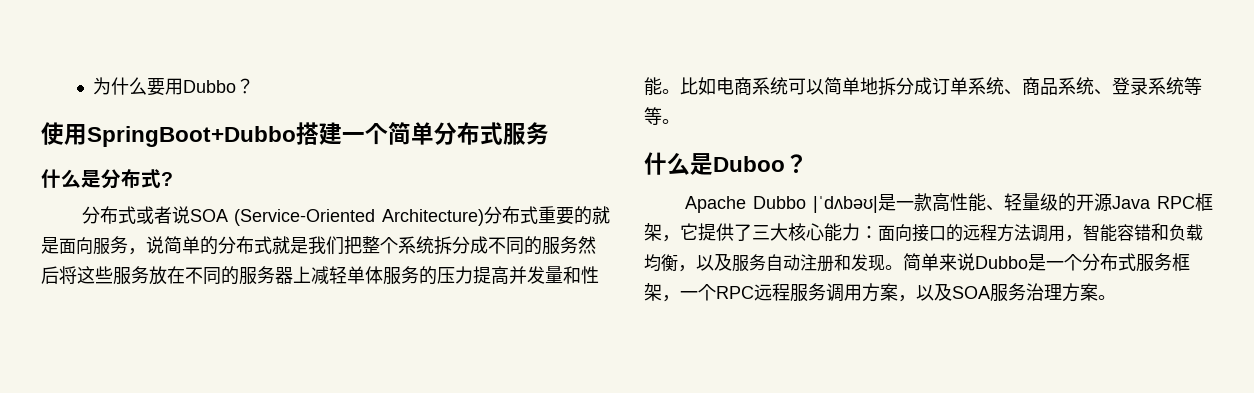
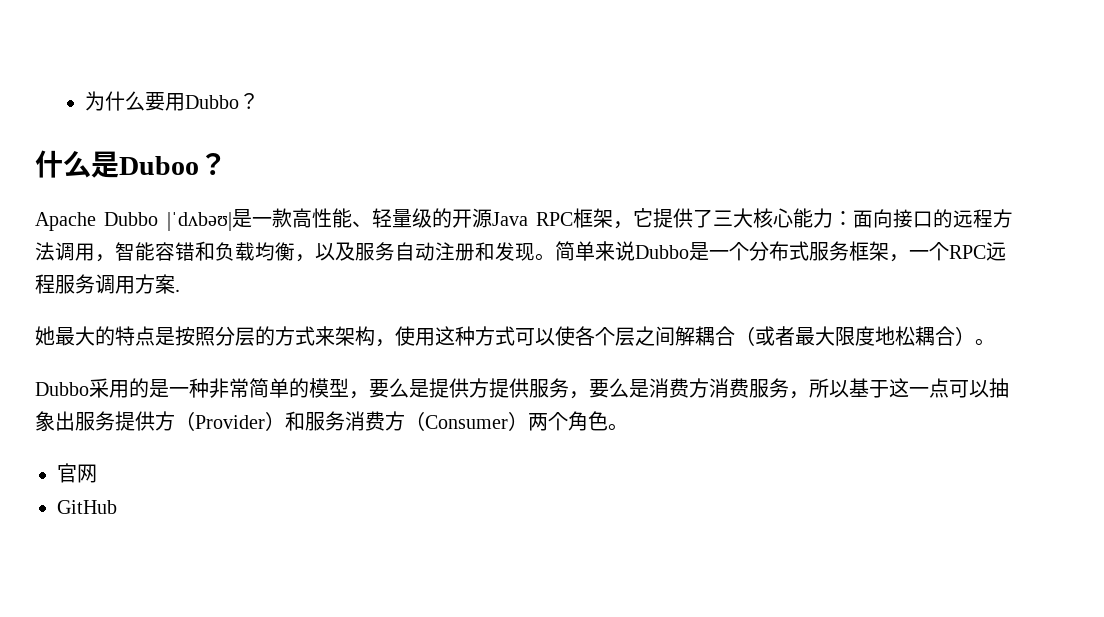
[41,122,549,147] [41,169,173,189] [81,206,610,226] [41,236,596,255] [41,266,599,285] [644,77,1202,96] [644,107,680,125] // 使用SpringBoot+Dubbo搭建一个简单分布式服务 // 什么是分布式? // 分布式或者说SOA (Service-Oriented Architecture)分布式重要的就是面向服务，说简单的分布式就是我们把整个系统拆分成不同的服务然后将这些服务放在不同的服务器上减轻单体服务的压力提高并发量和性能。比如电商系统可以简单地拆分成订单系统、商品系统、登录系统等等。 -> (259, 101) none
[898,283,1116,302] ，以及SOA服务治理方案。 -> [175,289,180,292] [35,326,995,347] [35,378,1009,399] [35,411,628,431] [57,463,97,483] [57,500,117,514] . // 她最大的特点是按照分层的方式来架构，使用这种方式可以使各个层之间解耦合（或者最大限度地松耦合）。 // Dubbo采用的是一种非常简单的模型，要么是提供方提供服务，要么是消费方消费服务，所以基于这一点可以抽象出服务提供方（Provider）和服务消费方（Consumer）两个角色。 // 官网 // GitHub

